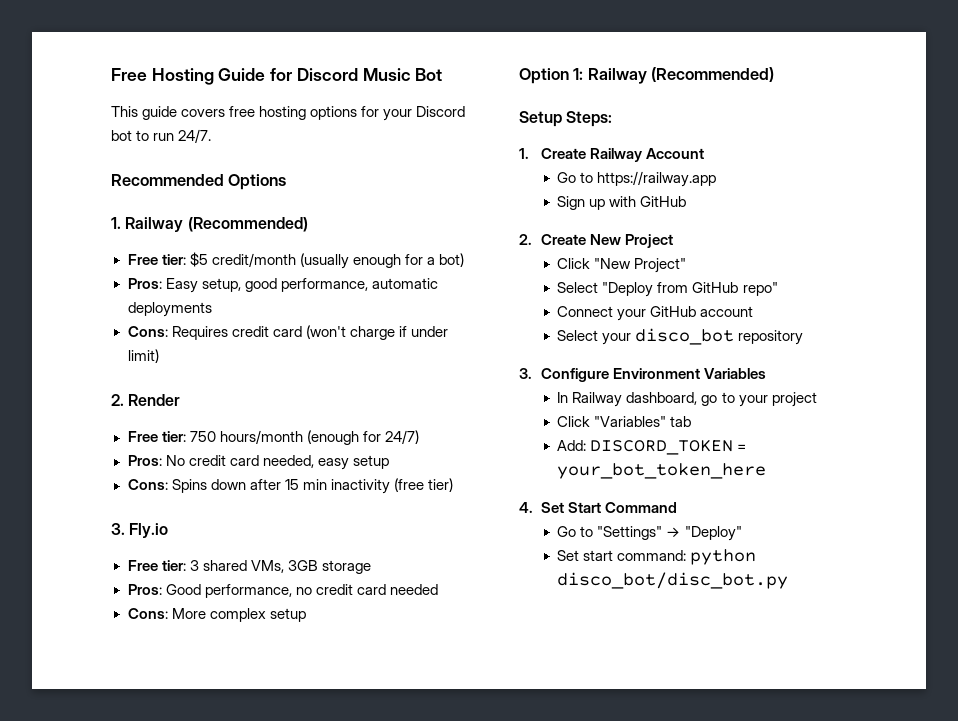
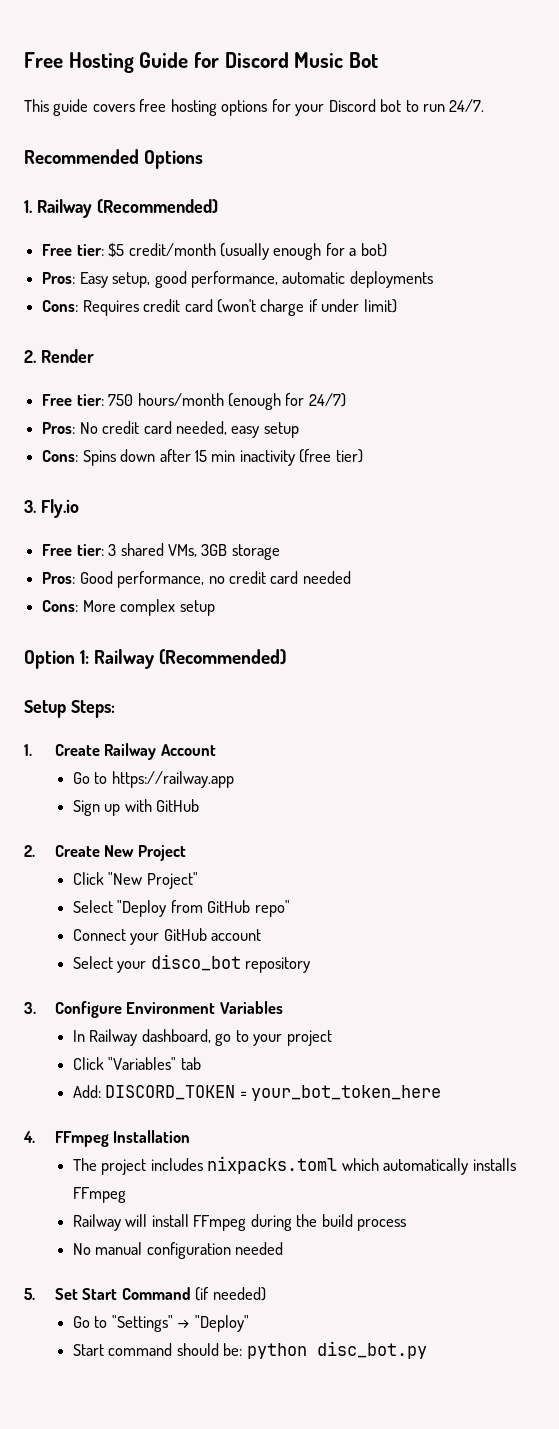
(533, 507) none -> [54,1130,191,1147] [72,1156,516,1175] [72,1187,126,1203] [72,1214,407,1231] [72,1242,284,1259] [24,1288,35,1300] FFmpeg Installation // The project includes nixpacks.toml which automatically installs FFmpeg // Railway will install FFmpeg during the build process // No manual configuration needed // 5.
(677, 507) none -> [195,1287,266,1301] (if needed)
[557,549,757,565] [557,572,789,589] Set start command: python disco_bot/disc_bot.py -> [72,1341,427,1359] Start command should be: python disc_bot.py

